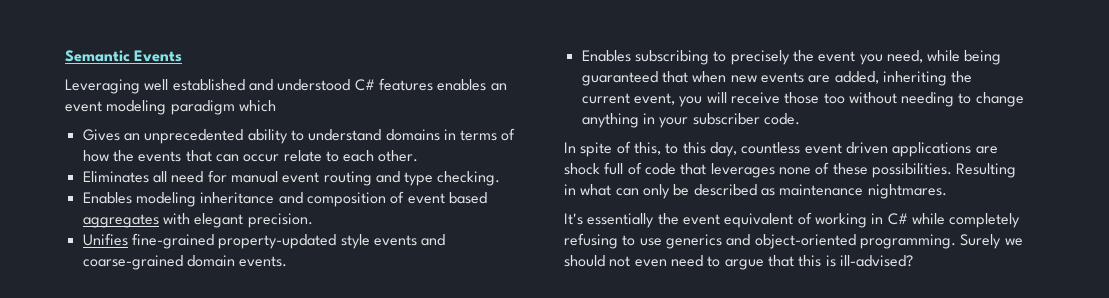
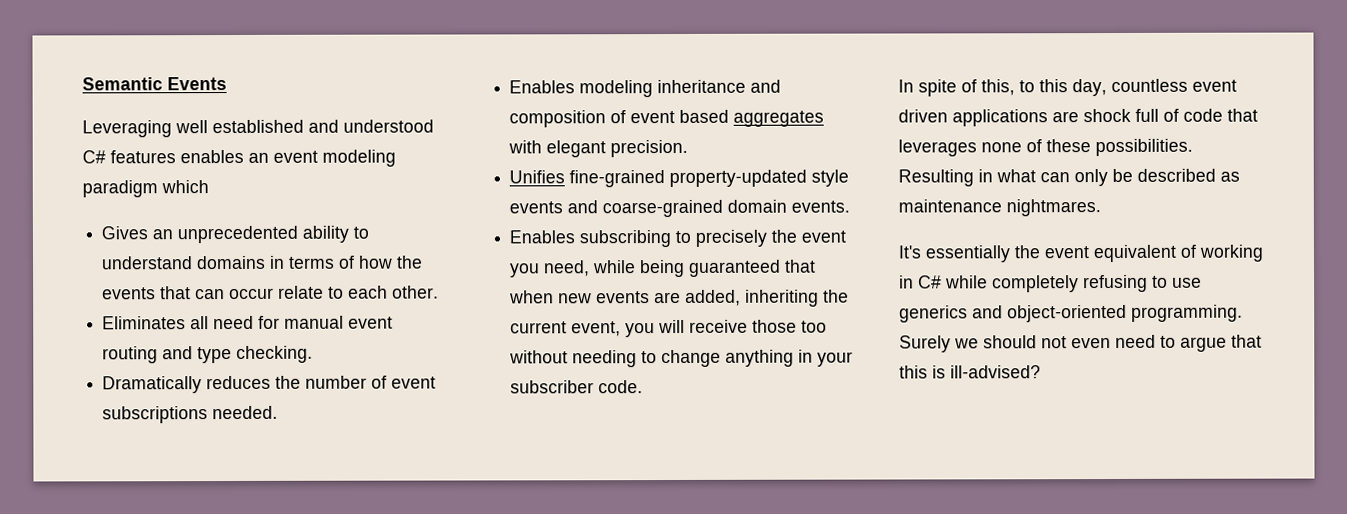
(501, 178) none -> [102,375,437,394] [102,405,279,424] // Dramatically reduces the number of event subscriptions needed.

